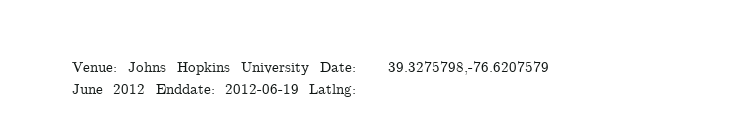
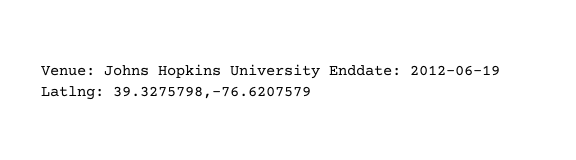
[320,62,356,72] [72,84,146,94] Date: June 2012 -> (320, 71) none

